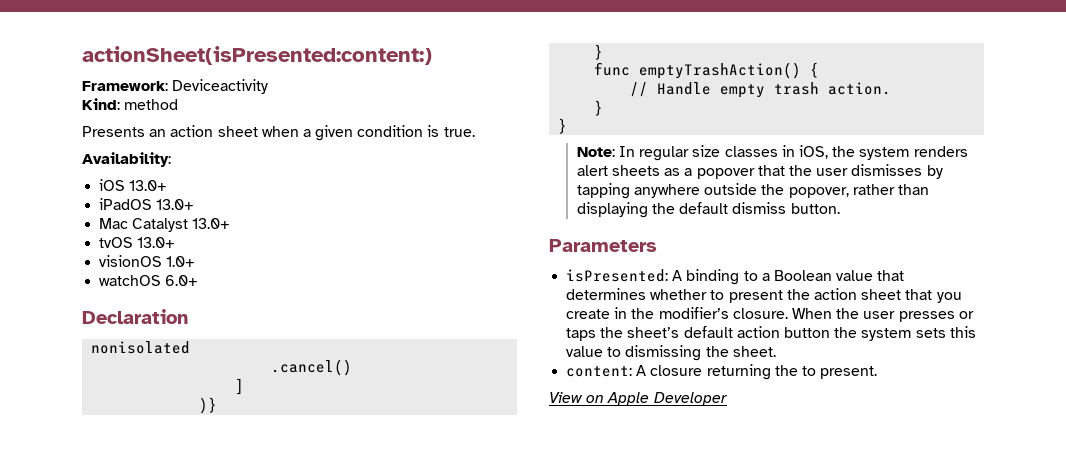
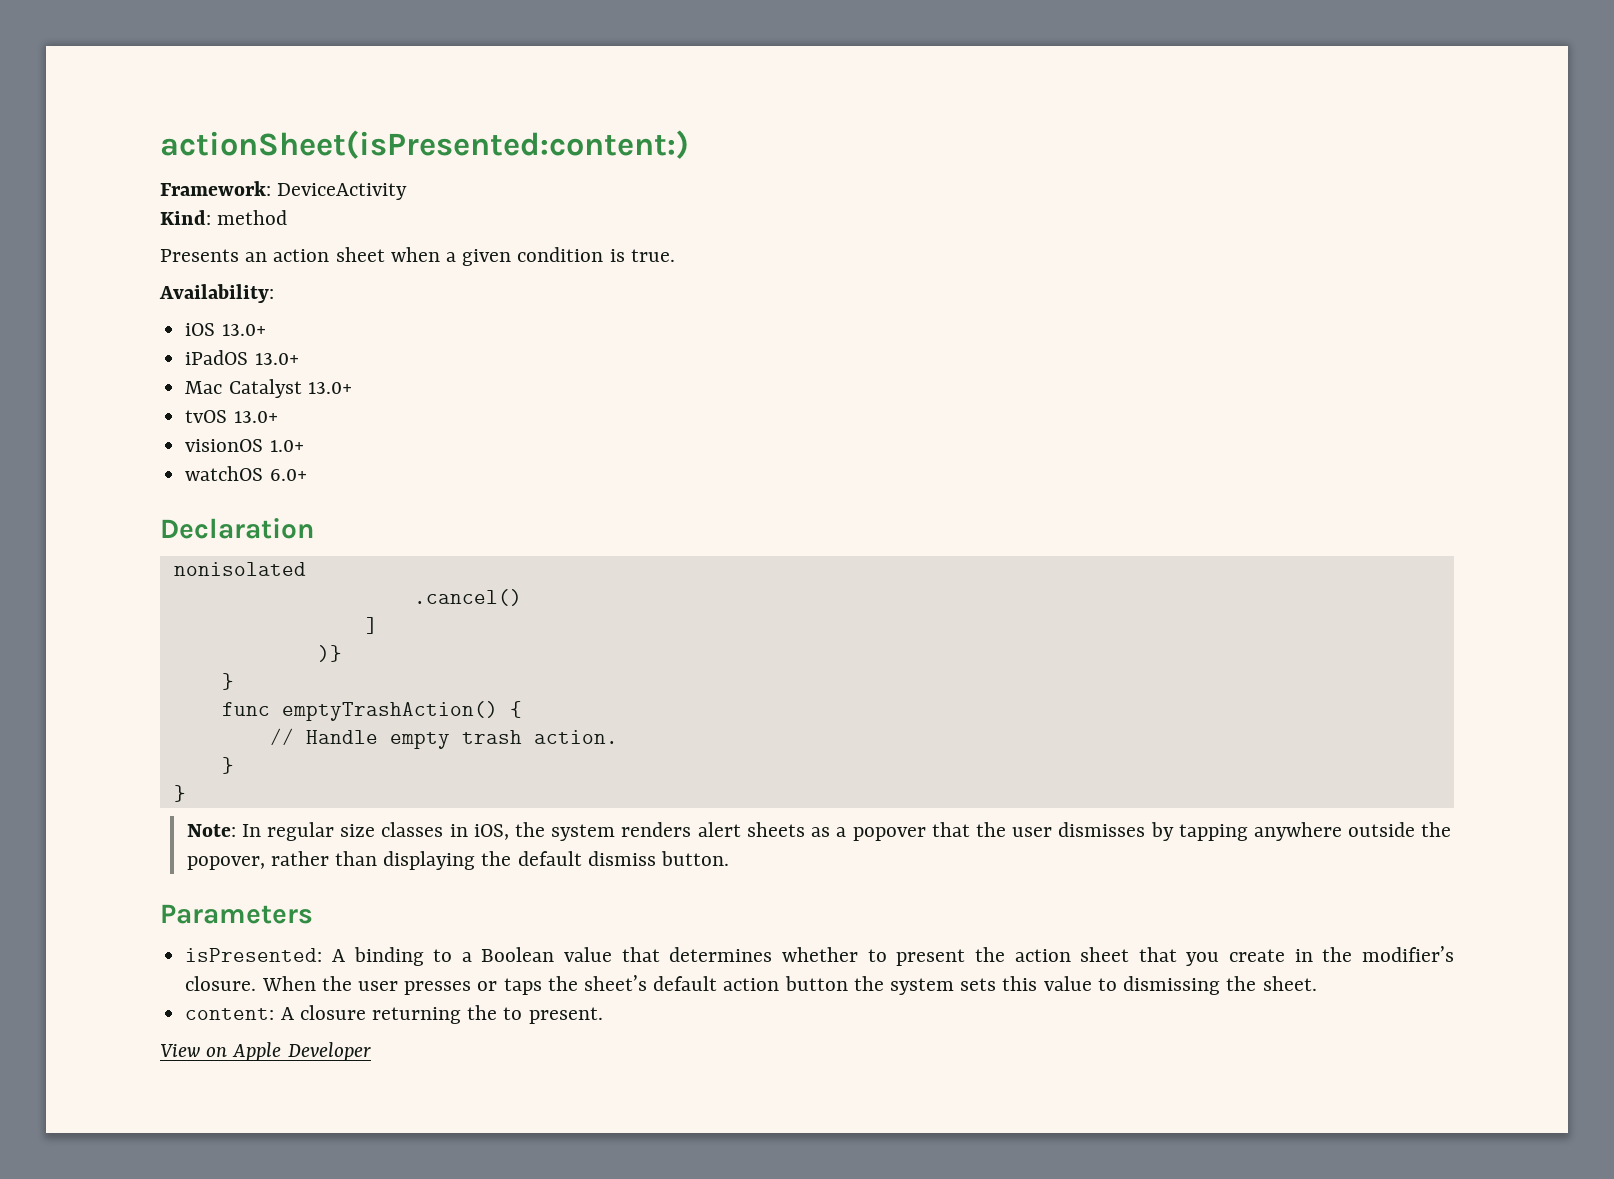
[172,79,269,94] Deviceactivity -> [277,183,408,200] DeviceActivity

